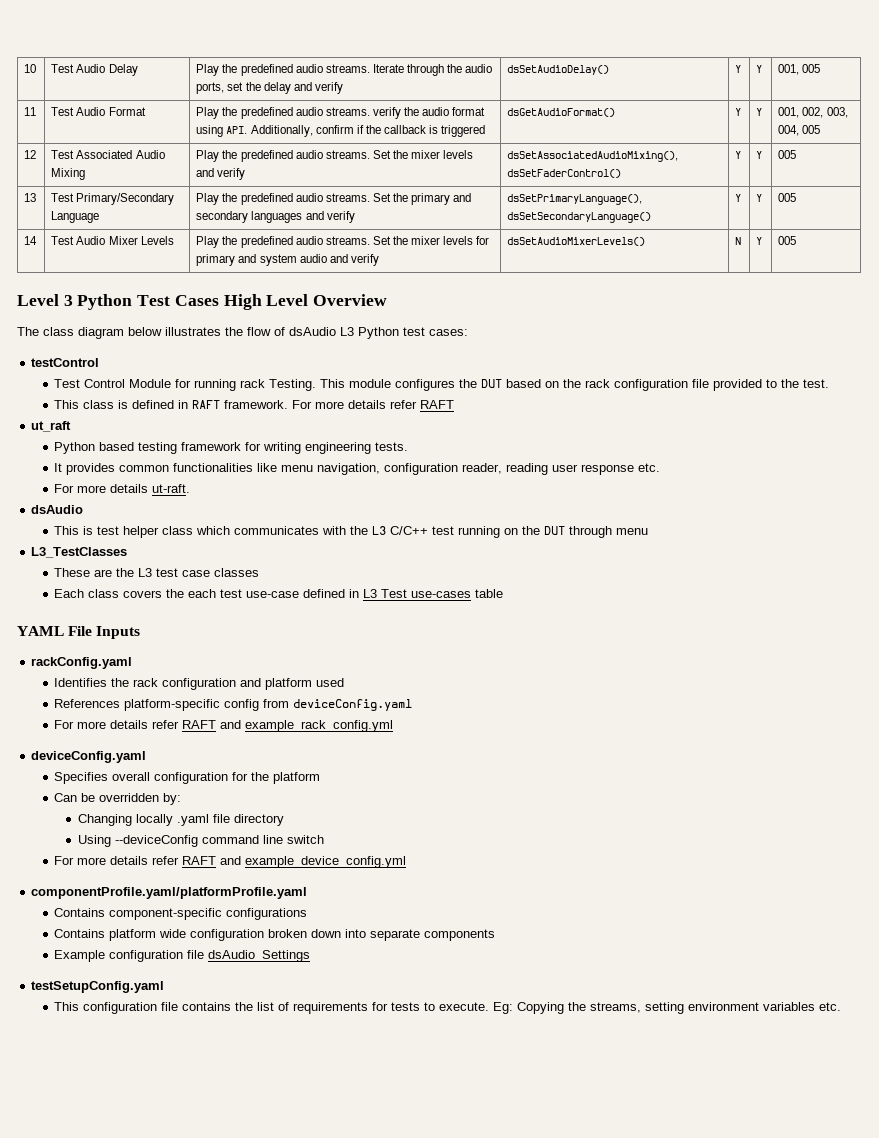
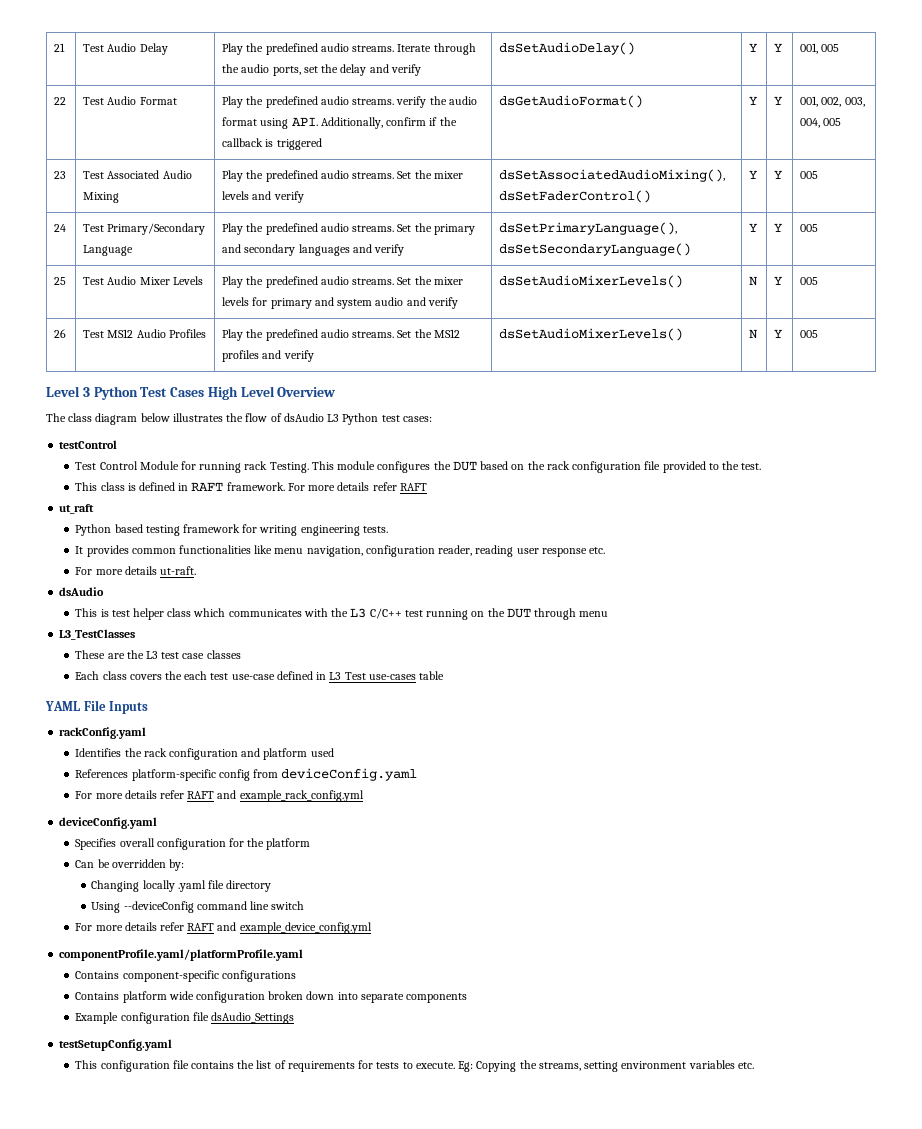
[24,64,37,73] 10 -> [54,43,66,52] 21
[24,107,37,116] 11 -> [54,97,67,105] 22
[24,150,37,159] 12 -> [54,171,67,179] 23
[24,193,37,202] 13 -> [54,224,67,232] 24
[24,236,38,245] 14 -> [54,277,67,285] 25
(797, 240) none -> [54,329,67,338] [83,329,206,338] [222,329,460,341] [222,350,314,362] [499,328,684,341] [749,329,758,339] [774,329,783,338] [800,330,819,338] // 26 | Test MS12 Audio Profiles | Play the predefined audio streams. Set the MS12 profiles and verify | dsSetAudioMixerLevels() | N | Y | 005

